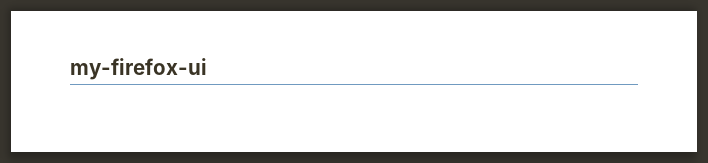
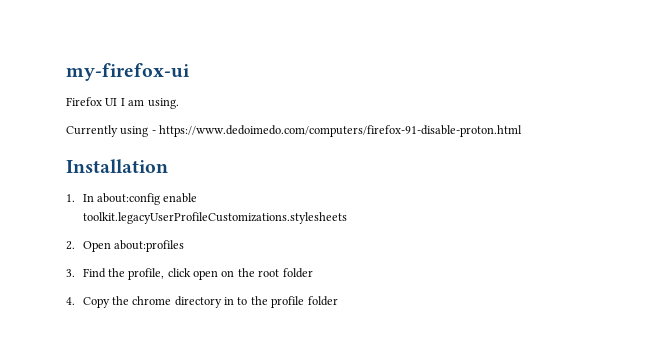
(207, 69) none -> [66,97,179,109] [66,125,523,137] [66,159,168,173] [66,193,198,205] [82,212,347,224] [66,240,184,252] [66,268,313,280] [66,296,338,308] // Firefox UI I am using. // Currently using - https://www.dedoimedo.com/computers/firefox-91-disable-proton.html // Installation // 1. In about:config enable // toolkit.legacyUserProfileCustomizations.stylesheets // 2. Open about:profiles // 3. Find the profile, click open on the root folder // 4. Copy the chrome directory in to the profile folder

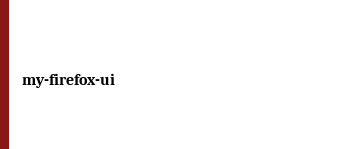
[66,97,179,109] [66,125,523,137] [66,159,168,173] [66,193,198,205] [82,212,347,224] [66,240,184,252] [66,268,313,280] [66,296,338,308] // Firefox UI I am using. // Currently using - https://www.dedoimedo.com/computers/firefox-91-disable-proton.html // Installation // 1. In about:config enable // toolkit.legacyUserProfileCustomizations.stylesheets // 2. Open about:profiles // 3. Find the profile, click open on the root folder // 4. Copy the chrome directory in to the profile folder -> (115, 80) none

